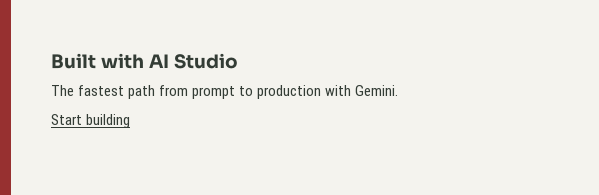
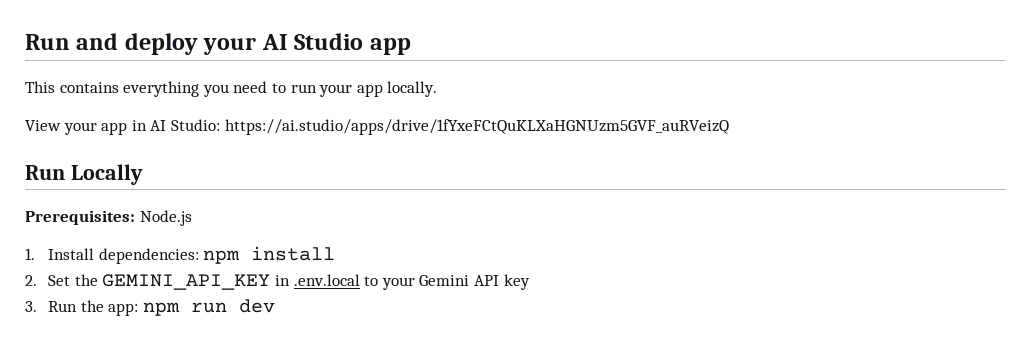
[51,53,238,69] [51,85,399,99] [51,114,131,128] Built with AI Studio // The fastest path from prompt to production with Gemini. // Start building -> [25,33,411,55] [25,81,438,97] [25,119,729,135] [25,164,143,185] [25,210,192,226] [25,246,336,264] [25,274,530,290] [25,299,276,316] Run and deploy your AI Studio app // This contains everything you need to run your app locally. // View your app in AI Studio: https://ai.studio/apps/drive/1fYxeFCtQuKLXaHGNUzm5GVF_auRVeizQ // Run Locally // Prerequisites: Node.js // 1. Install dependencies: npm install // 2. Set the GEMINI_API_KEY in .env.local to your Gemini API key // 3. Run the app: npm run dev

